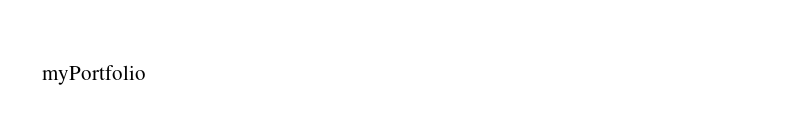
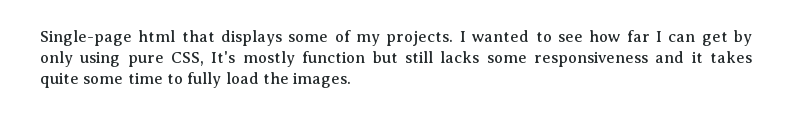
[42,65,146,85] myPortfolio -> [40,30,753,46] [40,51,752,67] [40,72,352,88] Single-page html that displays some of my projects. I wanted to see how far I can get by only using pure CSS, It's mostly function but still lacks some responsiveness and it takes quite some time to fully load the images.

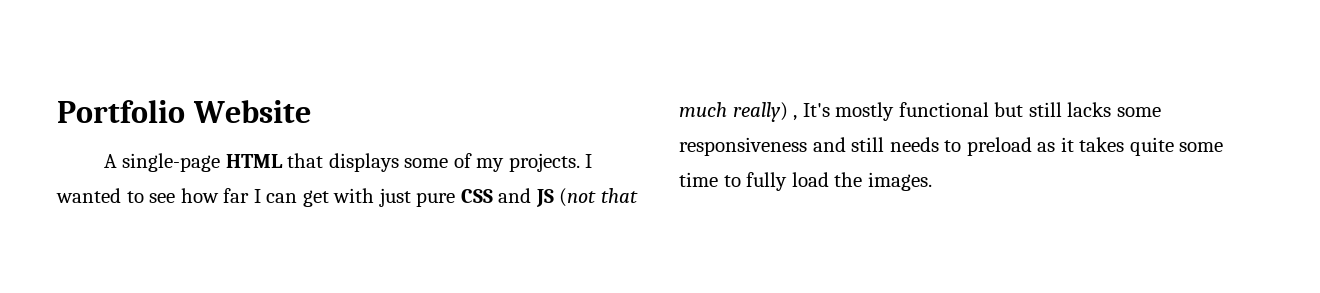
[40,30,176,46] Single-page html -> [57,100,311,123] [103,153,283,172] Portfolio Website // A single-page HTML
[734,30,753,46] [40,51,205,67] by only using pure CSS, -> [333,188,639,207] [679,102,798,122] with just pure CSS and JS (not that much really) ,
[302,51,366,63] function -> [898,102,989,117] functional
(685, 57) none -> [851,137,1056,156] still needs to preload as

